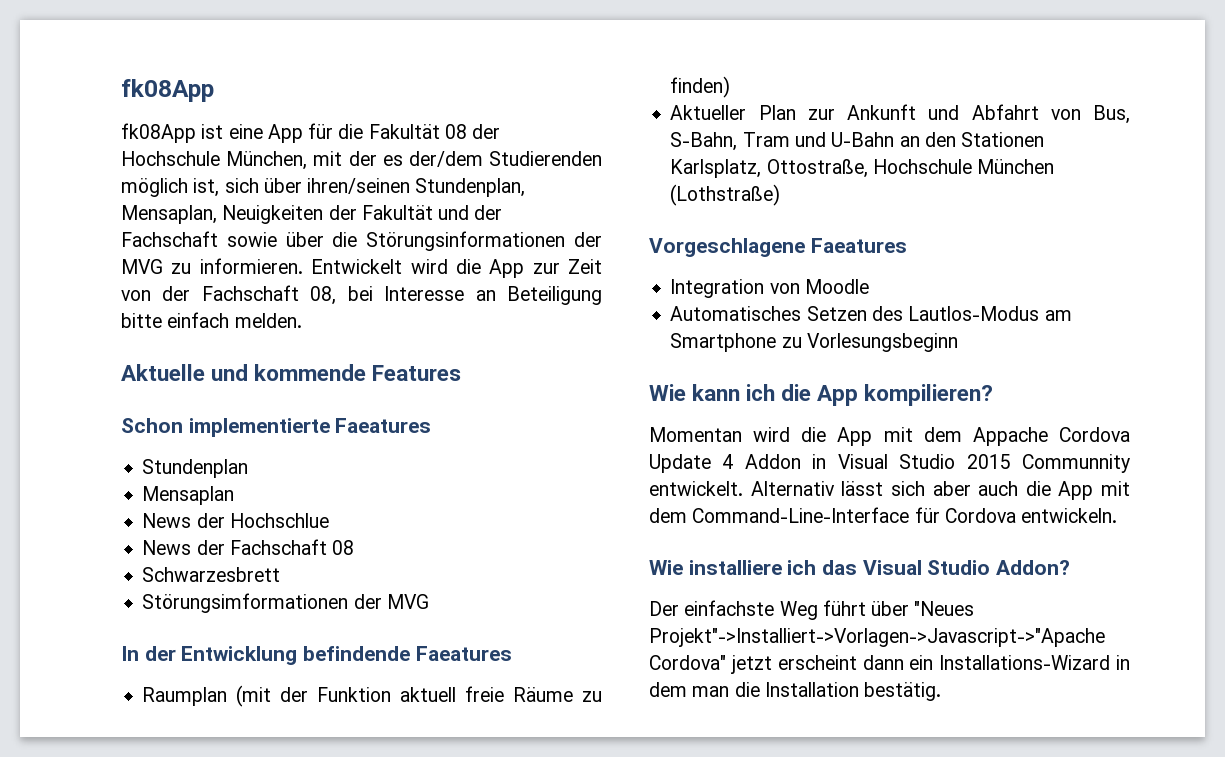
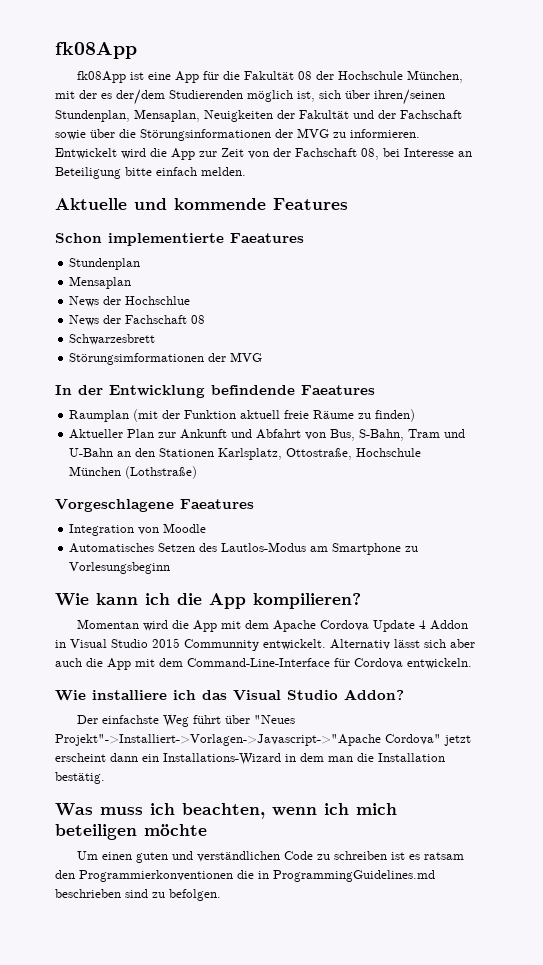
[972,427,1048,446] Appache -> [272,620,316,632] Apache
(942, 691) none -> [55,803,397,819] [55,824,207,840] [76,851,464,863] [55,870,435,882] [55,889,221,901] // Was muss ich beachten, wenn ich mich beteiligen möchte // Um einen guten und verständlichen Code zu schreiben ist es ratsam den Programmierkonventionen die in ProgrammingGuidelines.md beschrieben sind zu befolgen.

